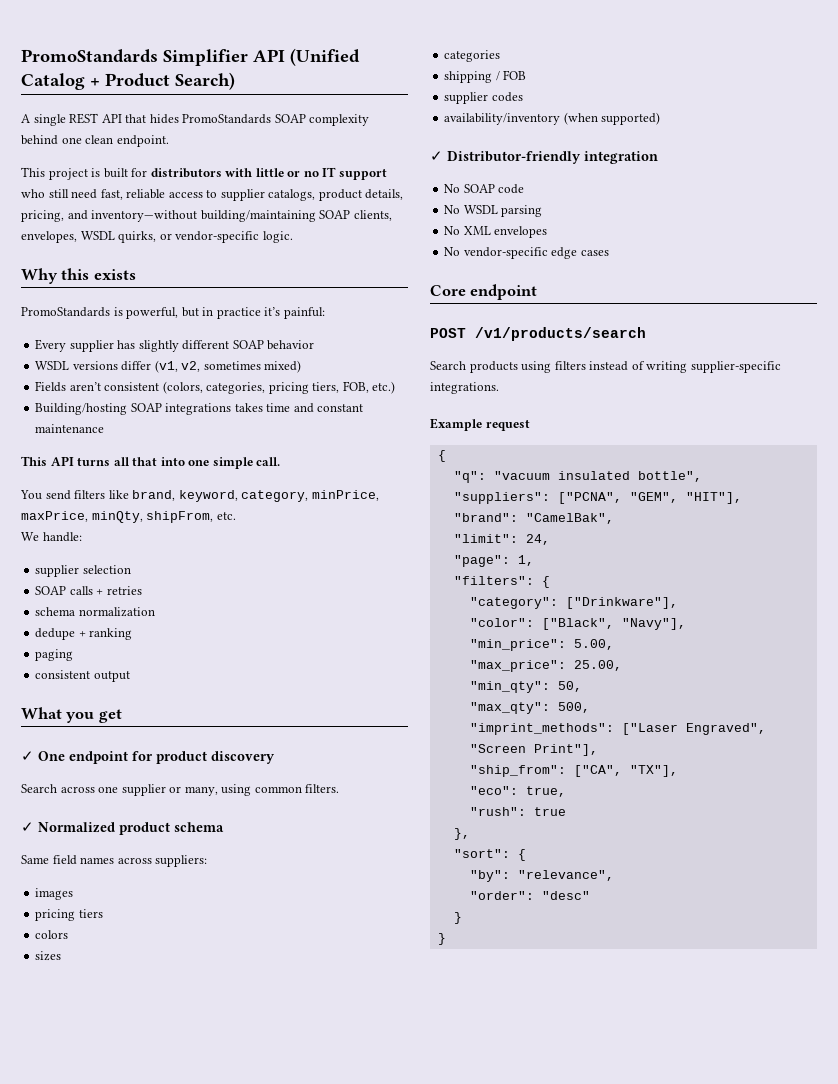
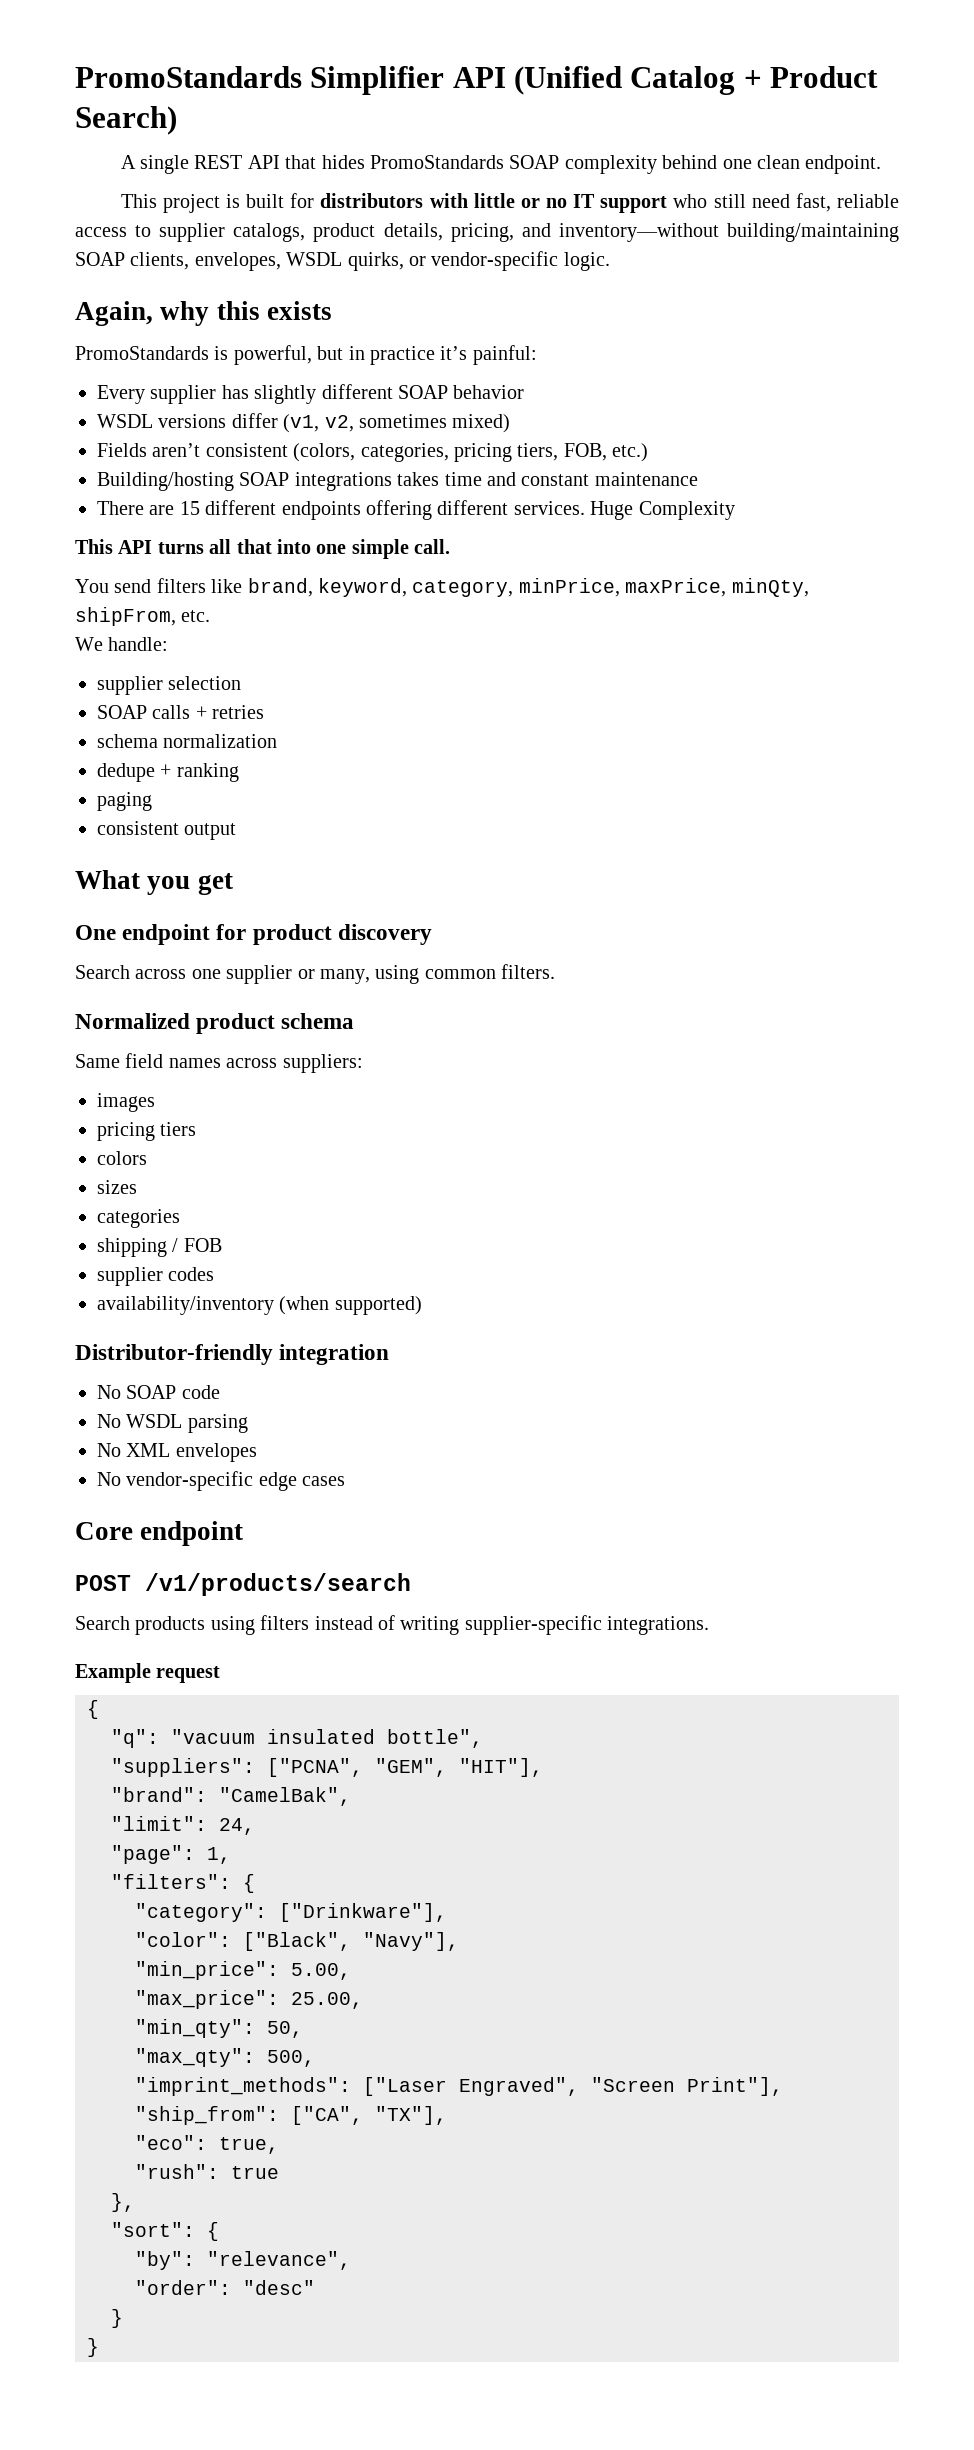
[21,268,58,284] Why -> [75,301,210,326] Again, why
(105, 428) none -> [97,500,735,520] // There are 15 different endpoints offering different services. Huge Complexity
[21,751,34,761] ✓ -> (233, 884) none
[21,822,34,832] ✓ -> (556, 971) none
[430,151,443,161] ✓ -> (422, 1305) none

